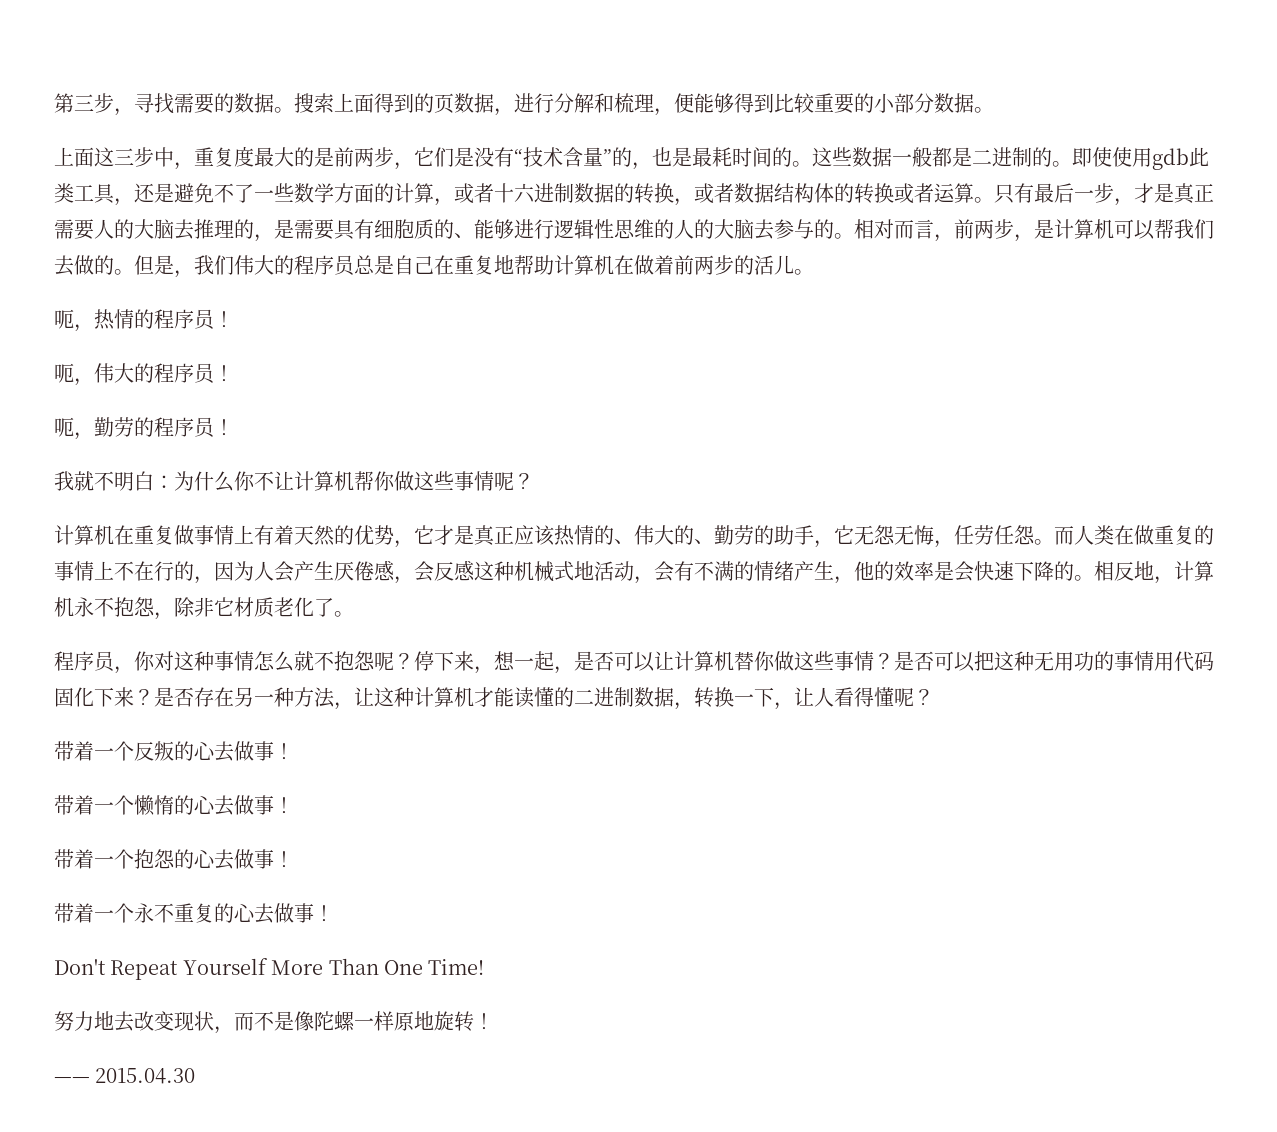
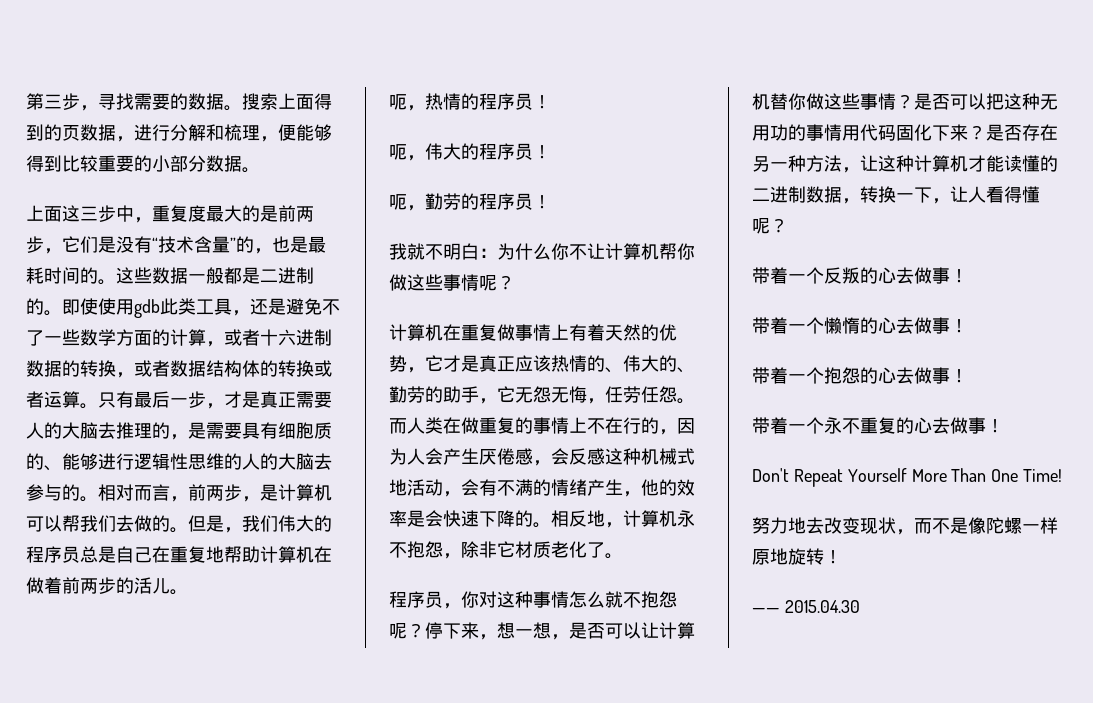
[534,651,554,671] 起 -> [533,622,551,639] 想

